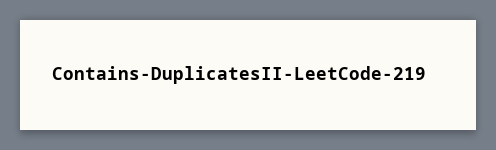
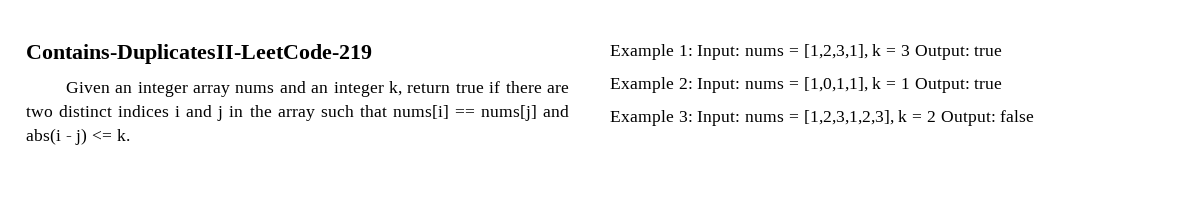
(426, 75) none -> [65,81,570,97] [26,105,569,121] [26,128,130,145] [610,44,1003,60] [610,77,1003,93] [610,110,1035,126] // Given an integer array nums and an integer k, return true if there are two distinct indices i and j in the array such that nums[i] == nums[j] and abs(i - j) <= k. // Example 1: Input: nums = [1,2,3,1], k = 3 Output: true // Example 2: Input: nums = [1,0,1,1], k = 1 Output: true // Example 3: Input: nums = [1,2,3,1,2,3], k = 2 Output: false

